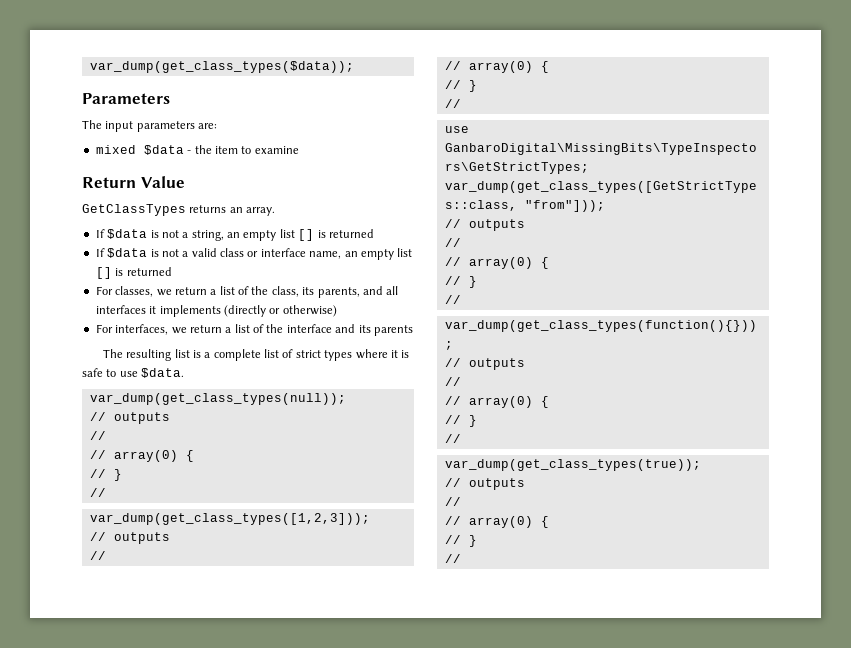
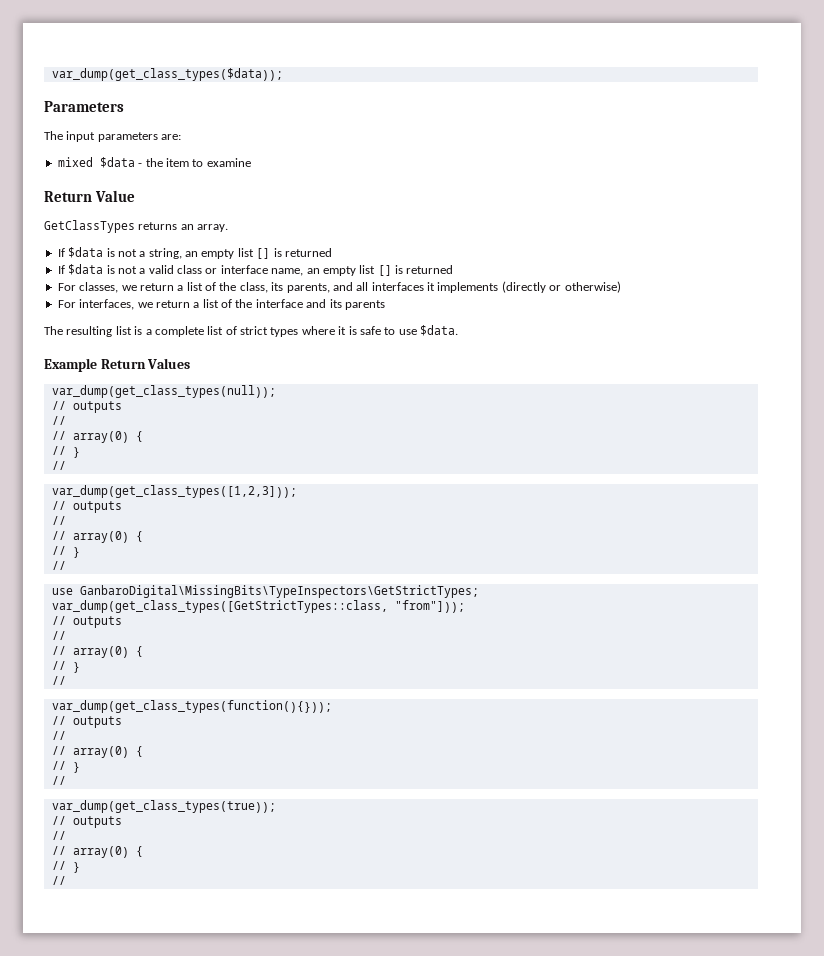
(185, 373) none -> [44,358,191,372] // Example Return Values

